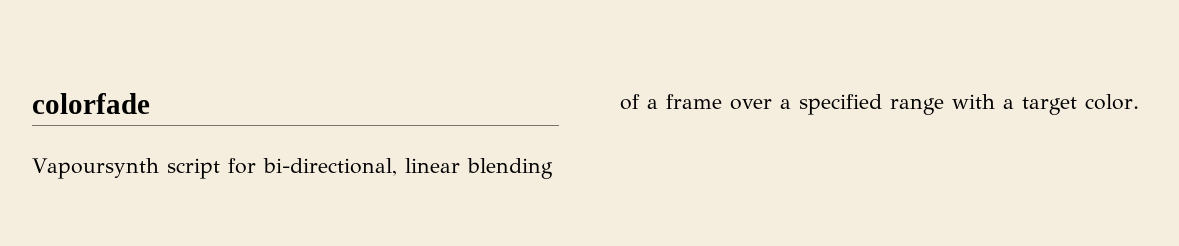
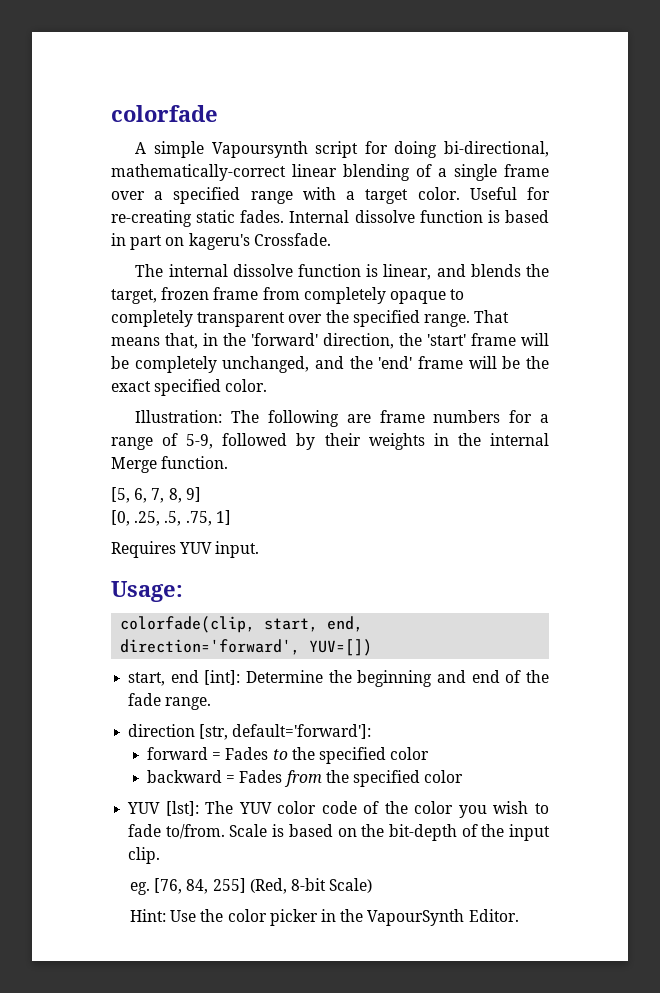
(150, 103) none -> [135,141,205,158] A simple
[262,158,397,176] bi-directional, -> [394,141,549,158] [111,164,286,181] doing bi-directional, mathematically-correct
(658, 104) none -> [454,164,497,181] single
(1139, 102) none -> [469,187,550,200] [111,210,549,227] [111,233,331,250] [135,264,549,280] [111,287,465,304] [111,310,510,327] [111,333,549,349] [111,356,549,373] [111,379,268,396] [135,410,549,427] [111,433,549,450] [111,456,229,473] [111,487,201,503] [111,510,231,526] [111,541,260,558] [111,581,183,602] [120,616,364,633] [120,639,373,656] [128,670,549,687] [128,693,212,710] [128,724,372,740] [147,747,430,764] [147,770,464,787] [127,801,549,818] [128,824,550,841] [128,847,161,864] [130,878,373,895] [130,909,519,926] Useful for re-creating static fades. Internal dissolve function is based in part on kageru's Crossfade. // The internal dissolve function is linear, and blends the target, frozen frame from completely opaque to completely transparent over the specified range. That means that, in the 'forward' direction, the 'start' frame will be completely unchanged, and the 'end' frame will be the exact specified color. // Illustration: The following are frame numbers for a range of 5-9, followed by their weights in the internal Merge function. // [5, 6, 7, 8, 9] // [0, .25, .5, .75, 1] // Requires YUV input. // Usage: // colorfade(clip, start, end, direction='forward', YUV=[]) // start, end [int]: Determine the beginning and end of the fade range. // direction [str, default='forward']: // forward = Fades to the specified color // backward = Fades from the specified color // YUV [lst]: The YUV color code of the color you wish to fade to/from. Scale is based on the bit-depth of the input clip. // eg. [76, 84, 255] (Red, 8-bit Scale) // Hint: Use the color picker in the VapourSynth Editor.

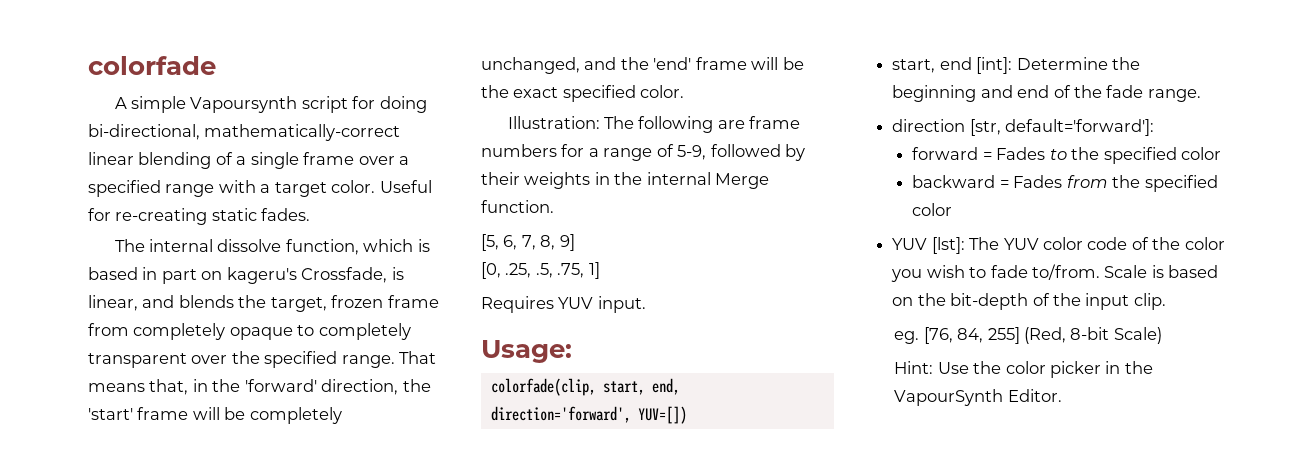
[289,210,483,223] Internal dissolve function -> [114,239,414,255] // The internal dissolve function, which
[253,233,331,246] [135,264,362,277] Crossfade. // The internal dissolve function -> [301,267,388,283] Crossfade,

